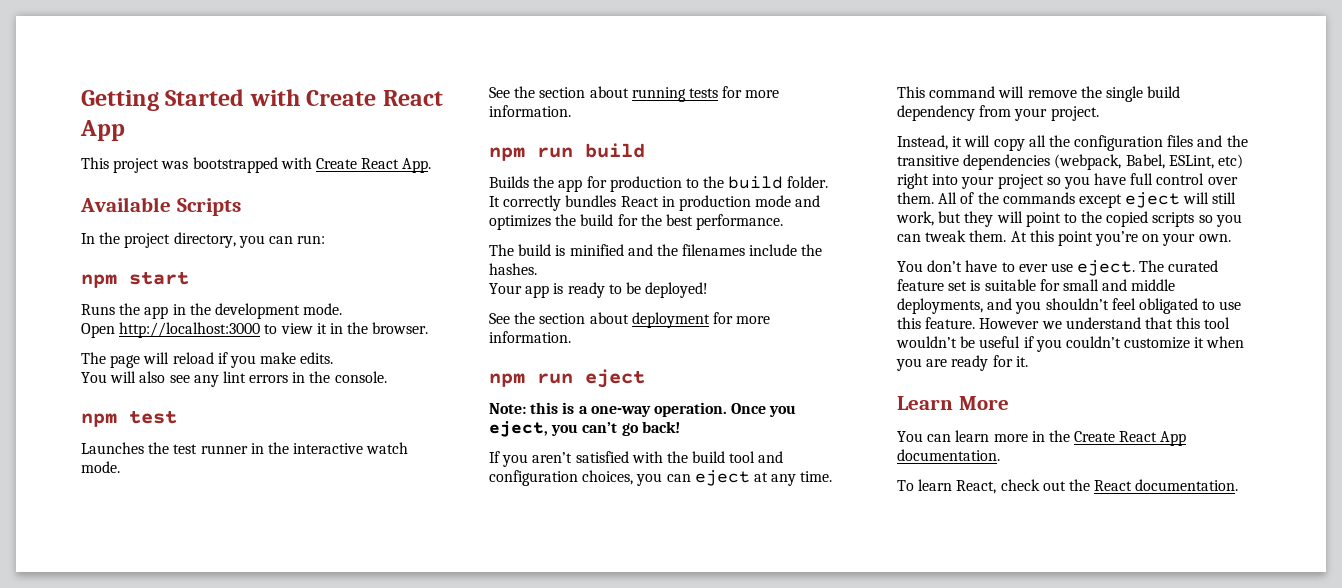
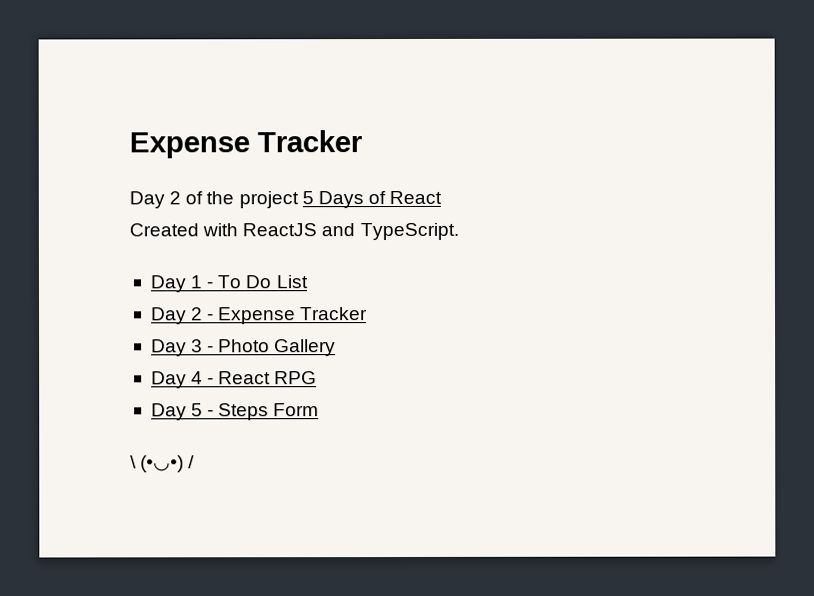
[81,89,443,111] [80,120,125,141] [81,157,432,173] [80,197,241,216] [81,232,326,248] [81,271,189,288] [81,303,343,319] [81,322,429,338] [81,352,334,368] [81,371,387,387] [81,410,177,427] [81,442,409,454] [81,461,120,473] [489,86,780,102] [489,105,571,117] [489,143,645,161] [489,176,829,192] [489,195,821,211] [489,214,784,230] [489,244,823,256] [489,263,537,275] [489,282,709,298] [489,312,771,328] [489,331,571,343] [489,369,645,388] [489,402,797,417] [489,421,680,437] [489,451,784,467] [489,470,833,486] [897,86,1181,102] [897,105,1099,121] [897,135,1248,151] [897,154,1243,170] [897,173,1238,189] [897,192,1237,208] [896,211,1242,227] [897,230,1231,246] [897,260,1219,276] [897,279,1176,291] [897,298,1242,314] [897,317,1231,329] [896,336,1245,352] [896,355,1028,371] [897,396,1009,410] [897,430,1187,446] [897,449,1000,461] [897,479,1239,494] Getting Started with Create React App // This project was bootstrapped with Create React App. // Available Scripts // In the project directory, you can run: // npm start // Runs the app in the development mode. // Open http://localhost:3000 to view it in the browser. // The page will reload if you make edits. // You will also see any lint errors in the console. // npm test // Launches the test runner in the interactive watch mode. // See the section about running tests for more information. // npm run build // Builds the app for production to the build folder. // It correctly bundles React in production mode and optimizes the build for the best performance. // The build is minified and the filenames include the hashes. // Your app is ready to be deployed! // See the section about deployment for more information. // npm run eject // Note: this is a one-way operation. Once you eject, you can’t go back! // If you aren’t satisfied with the build tool and configuration choices, you can eject at any time. This command will remove the single build dependency from your project. // Instead, it will copy all the configuration files and the transitive dependencies (webpack, Babel, ESLint, etc) right into your project so you have full control over them. All of the commands except eject will still work, but they will point to the copied scripts so you can tweak them. At this point you’re on your own. // You don’t have to ever use eject. The curated feature set is suitable for small and middle deployments, and you shouldn’t feel obligated to use this feature. However we understand that this tool wouldn’t be useful if you couldn’t customize it when you are ready for it. // Learn More // You can learn more in the Create React App documentation. // To learn React, check out the React documentation. -> [129,130,363,159] [129,190,443,209] [129,222,459,241] [149,275,308,293] [150,307,369,325] [150,339,337,357] [150,371,318,389] [150,403,320,421] [130,455,196,473] Expense Tracker // Day 2 of the project 5 Days of React // Created with ReactJS and TypeScript. // Day 1 - To Do List // Day 2 - Expense Tracker // Day 3 - Photo Gallery // Day 4 - React RPG // Day 5 - Steps Form // \ (•◡•) /

